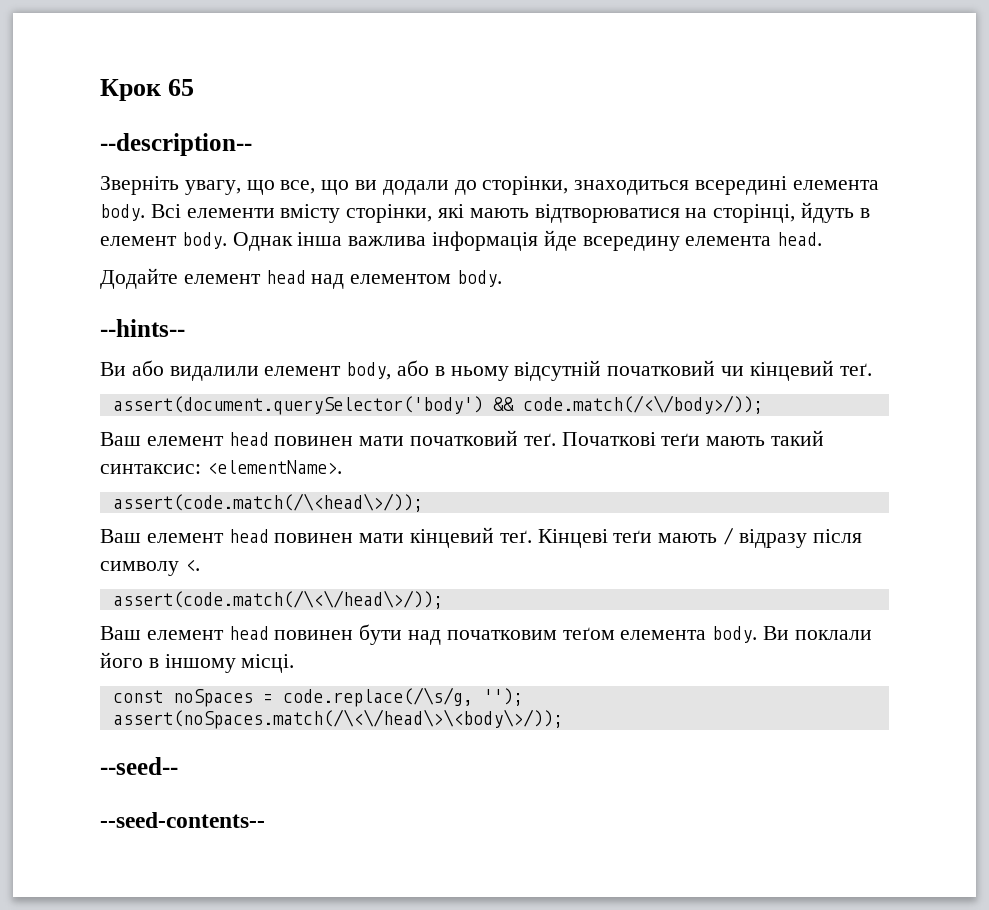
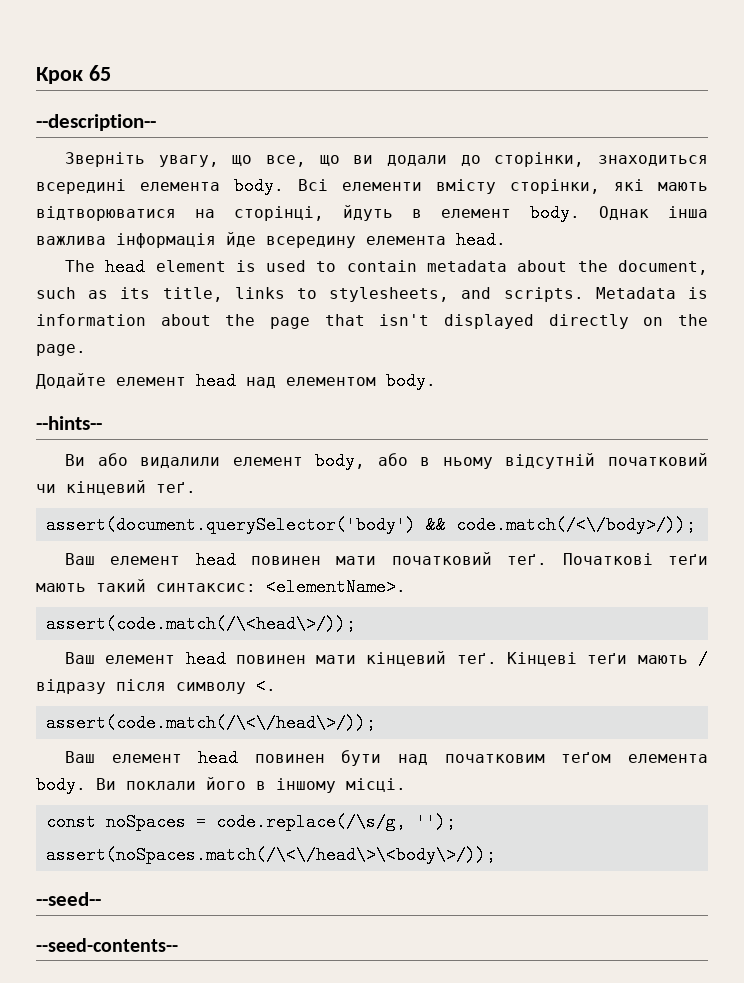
(823, 239) none -> [64,258,708,276] [36,287,708,302] [36,314,708,329] [36,344,86,356] // The head element is used to contain metadata about the document, such as its title, links to stylesheets, and scripts. Metadata is information about the page that isn't displayed directly on the page.

